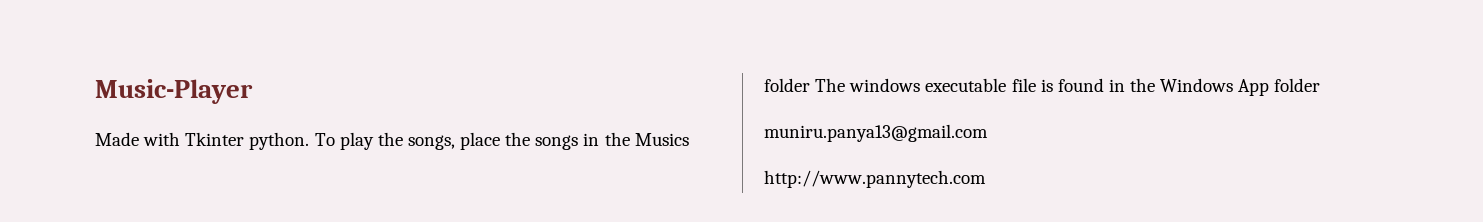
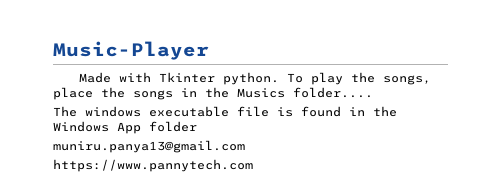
[764,78,810,92] folder -> [293,87,373,98] folder.... //
[764,170,986,188] http://www.pannytech.com -> [53,159,253,172] https://www.pannytech.com

